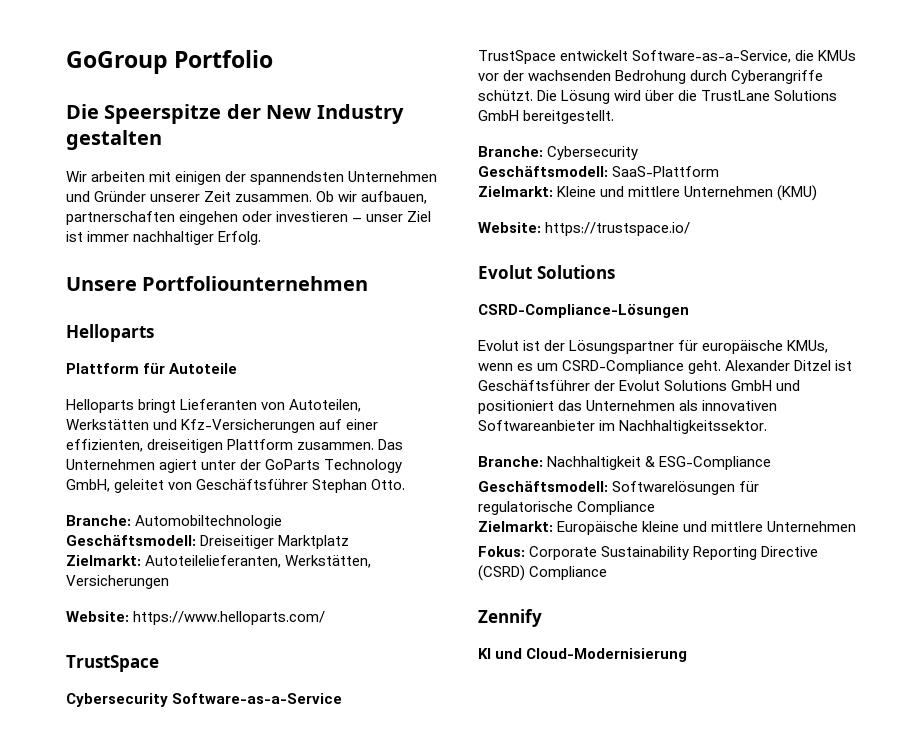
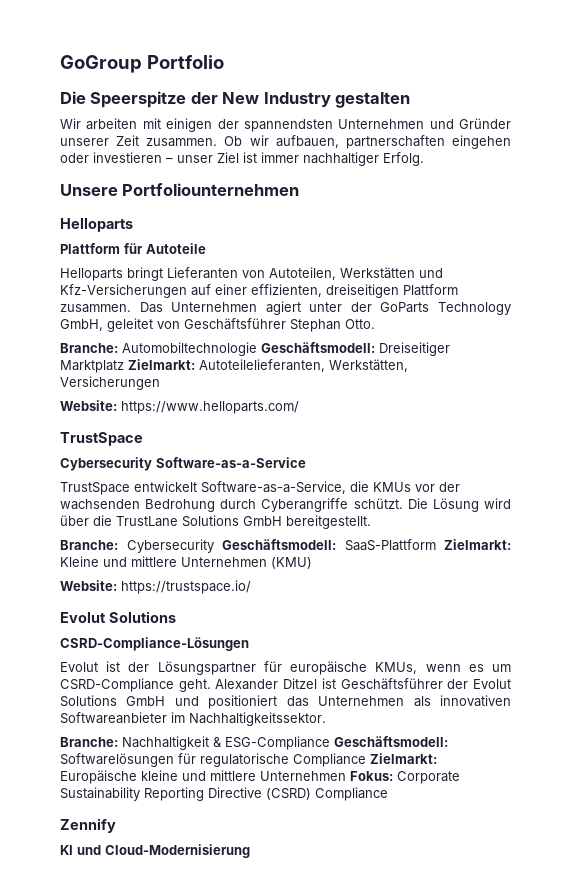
(283, 522) // -> (257, 349) none
(350, 542) // -> (124, 366) none
(639, 153) // -> (214, 546) none
(720, 171) // -> (436, 545) none
(772, 463) // -> (330, 743) none
(656, 508) // -> (366, 760) none
(857, 526) // -> (346, 776) none

